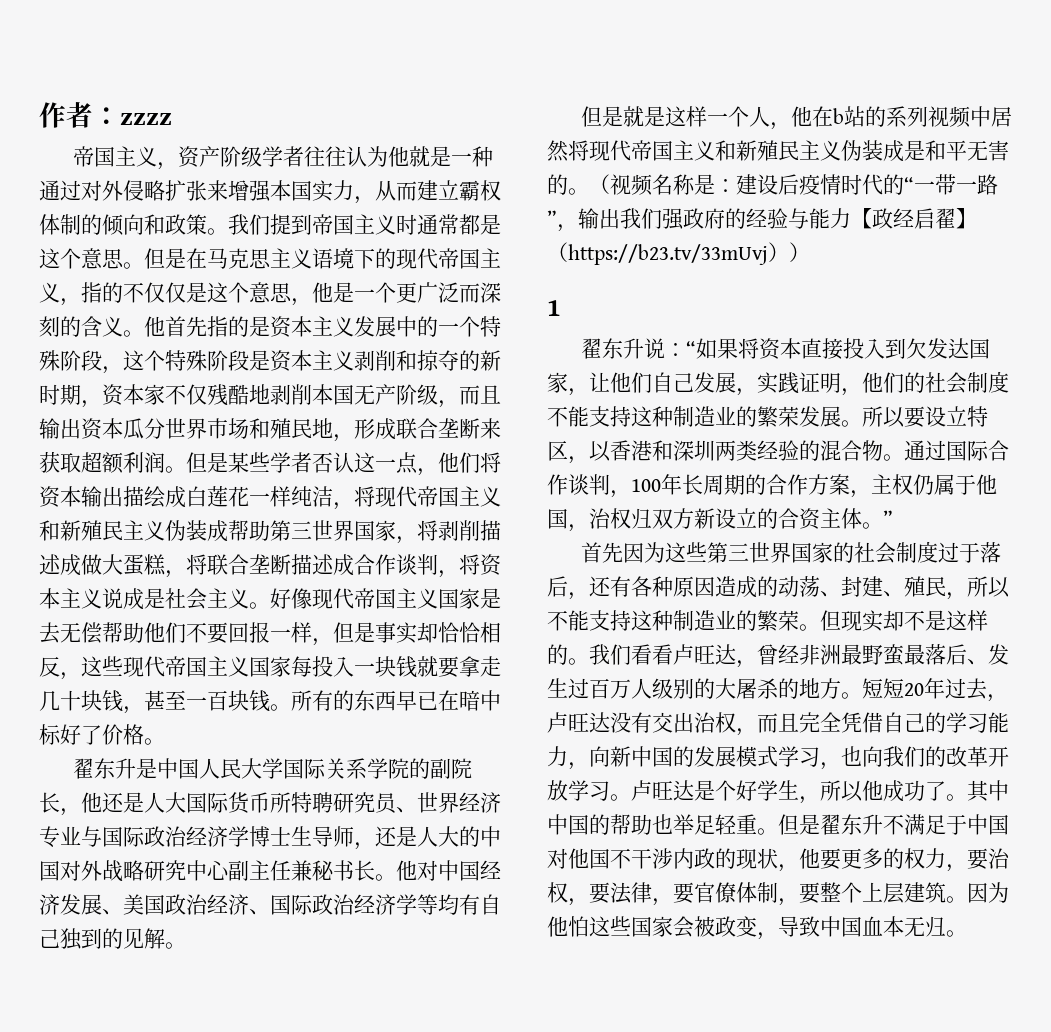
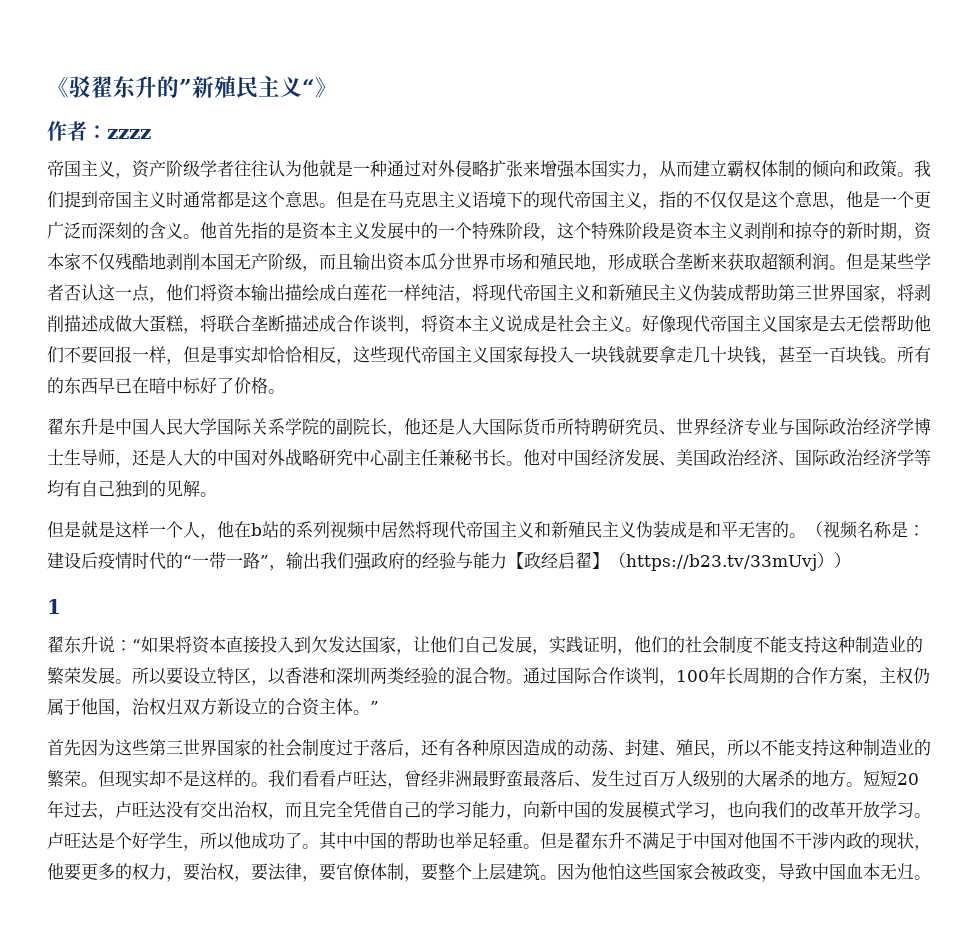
(39, 115) none -> [47,76,337,98] 《驳翟东升的”新殖民主义“》 //

